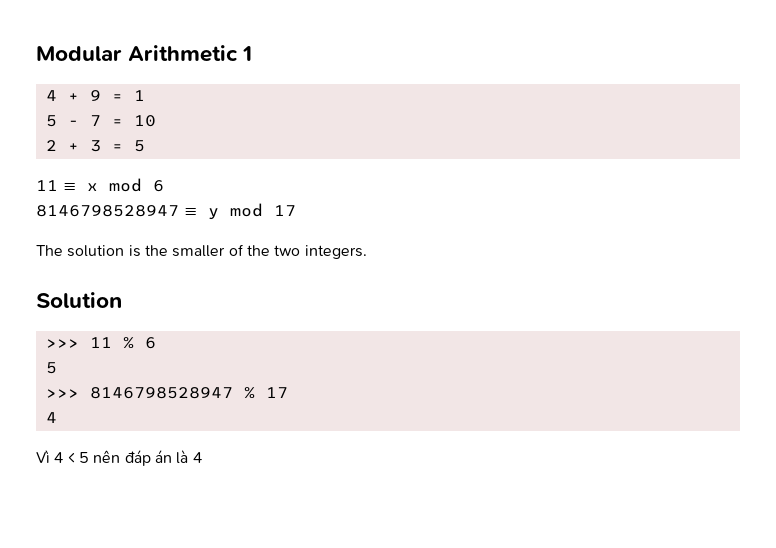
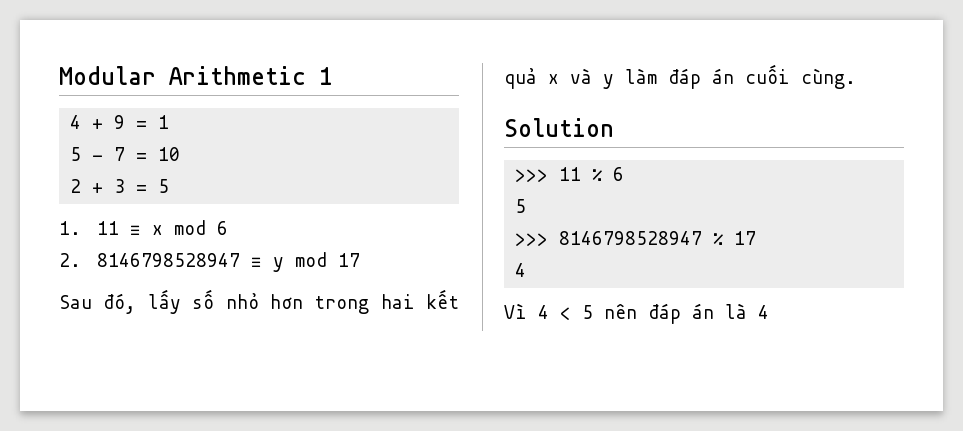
(145, 146) none -> [59,221,81,235] 1.
(164, 186) none -> [59,253,81,267] 2.
[36,244,367,259] The solution is the smaller of the two integers. -> [59,289,459,314] [504,64,856,89] Sau đó, lấy số nhỏ hơn trong hai kết quả x và y làm đáp án cuối cùng.

